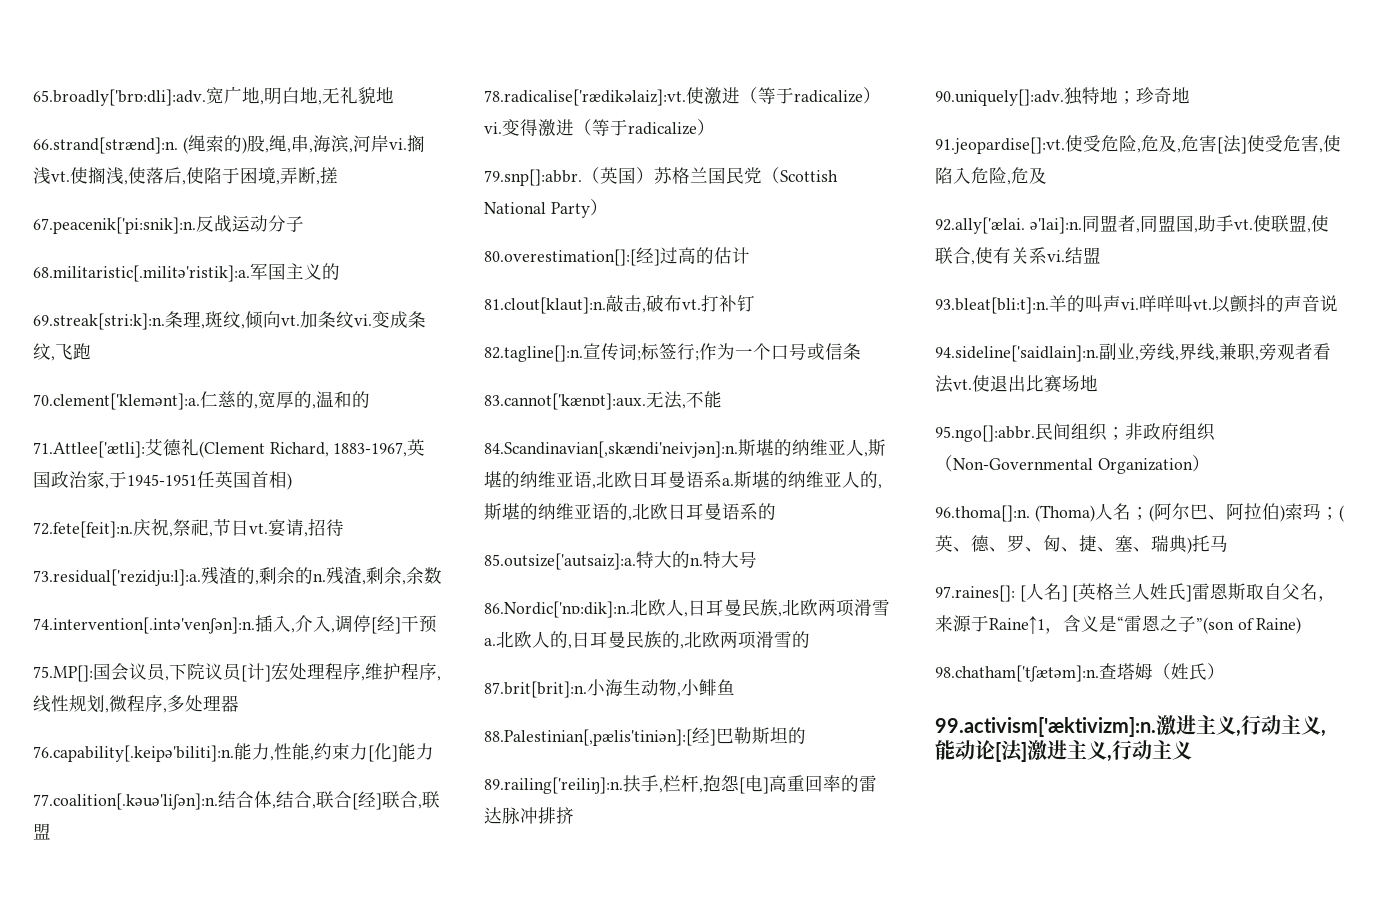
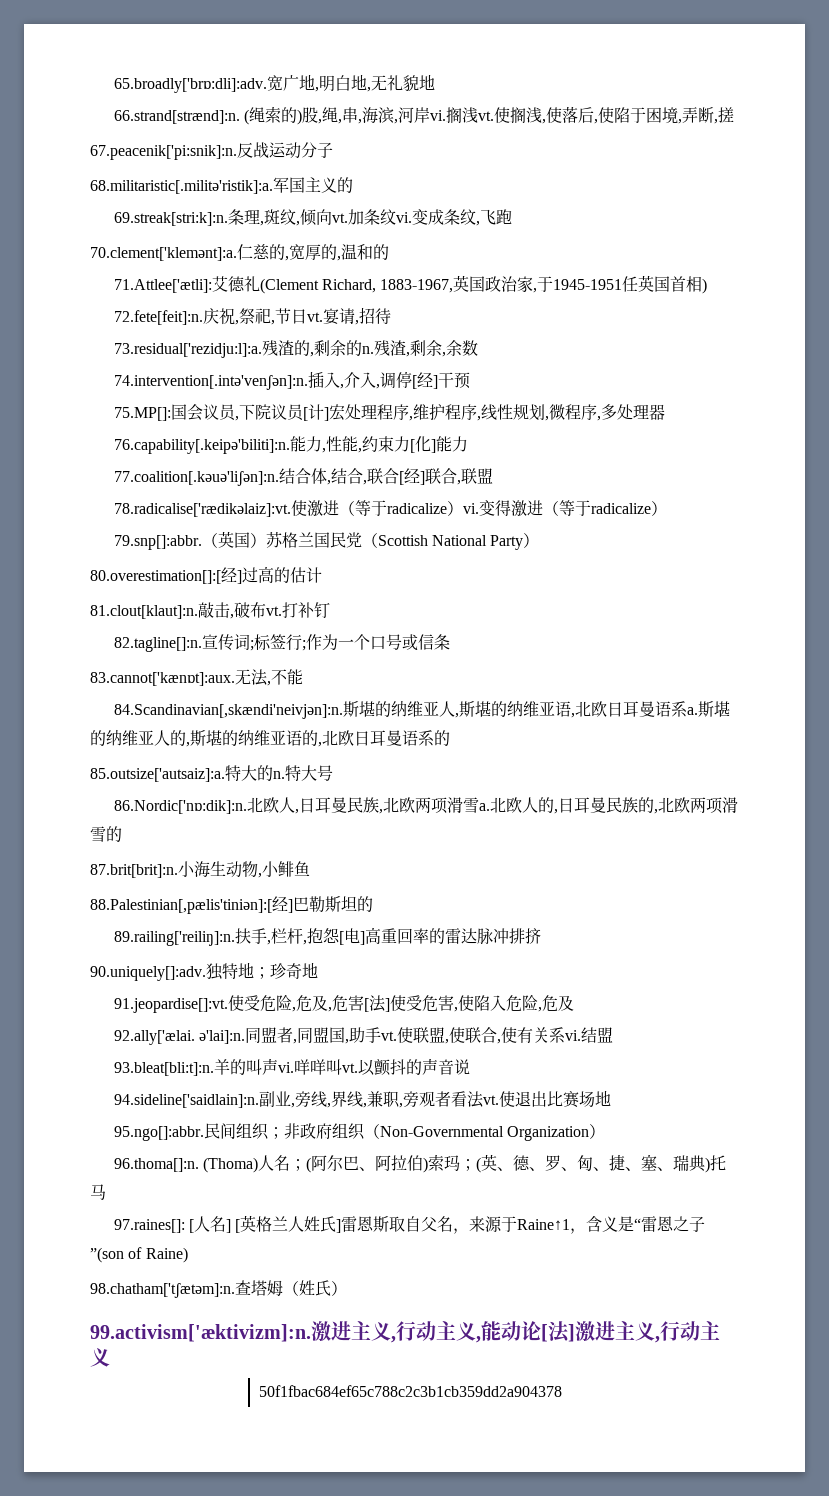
(1192, 750) none -> [259,1385,563,1397] // 50f1fbac684ef65c788c2c3b1cb359dd2a904378

